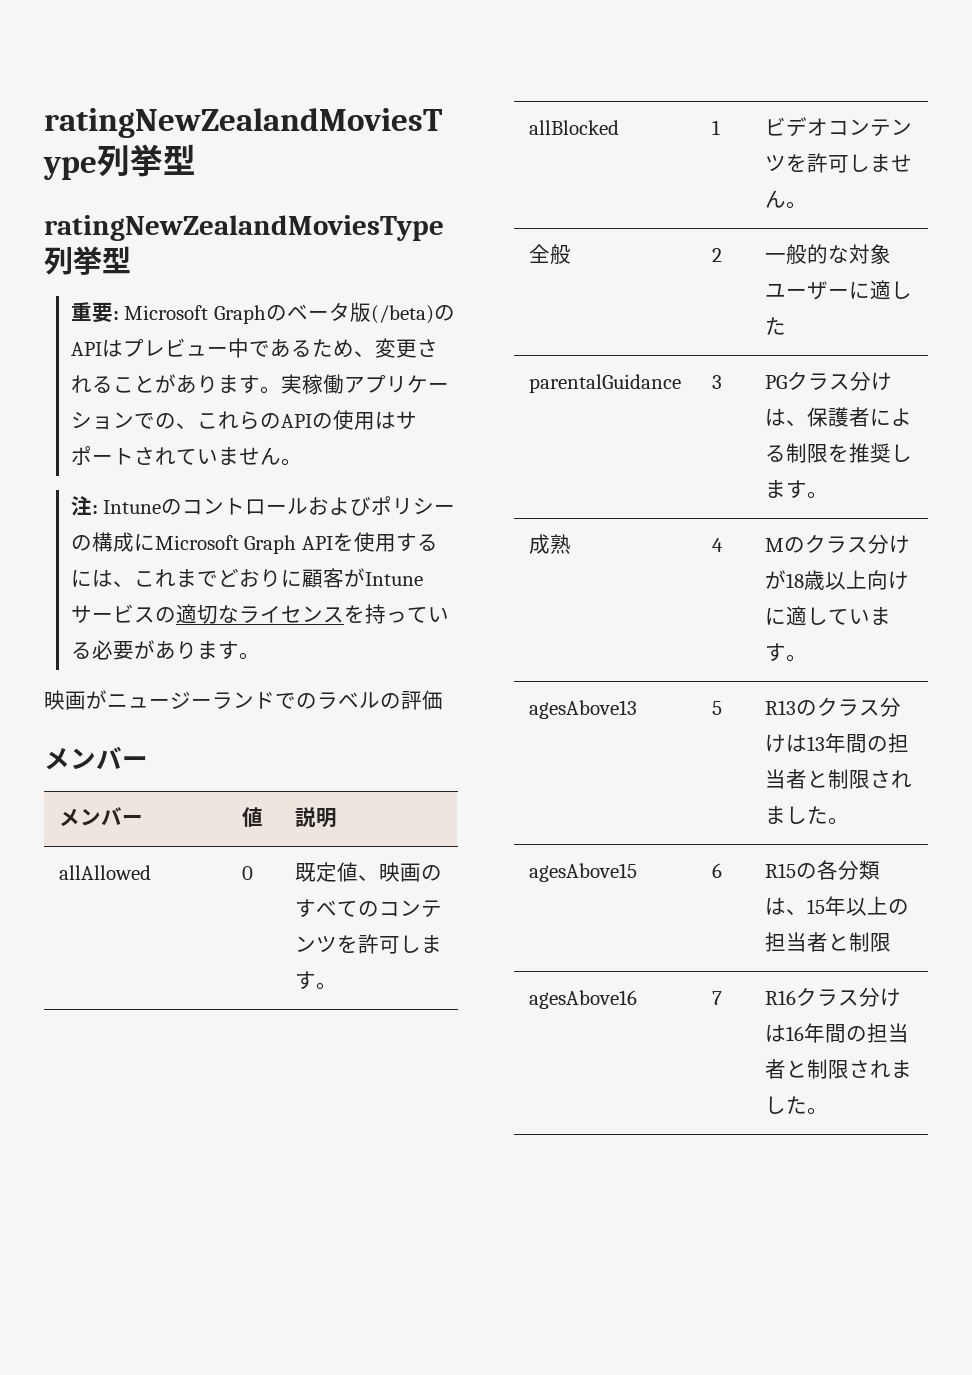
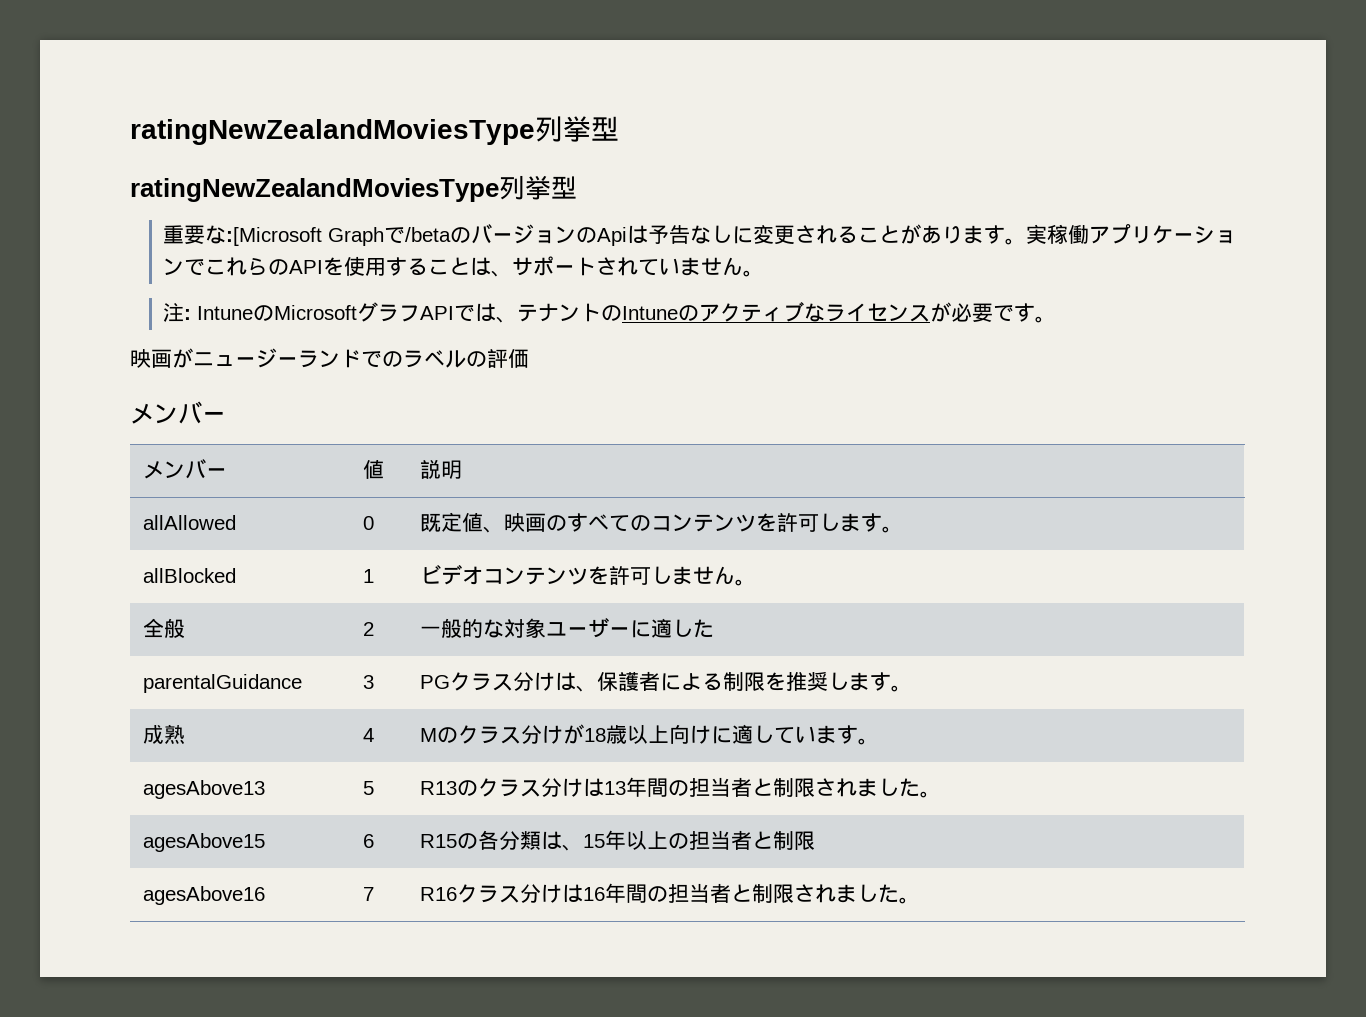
[112,302,455,324] [70,338,375,358] : Microsoft Graphのベータ版(/beta)のAPIはプレビュー中であるため、 -> [205,224,754,246] な:[Microsoft Graphで/betaのバージョンのApiは予告なしに
[154,413,197,429] の、 -> (206, 267) none
[311,410,396,430] の使用は -> [323,256,513,277] を使用することは、
[182,496,456,516] [70,532,438,554] [70,568,423,588] [70,604,449,624] [70,640,218,660] コントロールおよびポリシーの構成にMicrosoft Graph APIを使用するには、これまでどおりに顧客がIntuneサービスの適切なライセンスを持っている必要がありま -> [274,302,1015,323] MicrosoftグラフAPIでは、テナントのIntuneのアクティブなライセンスが必要で

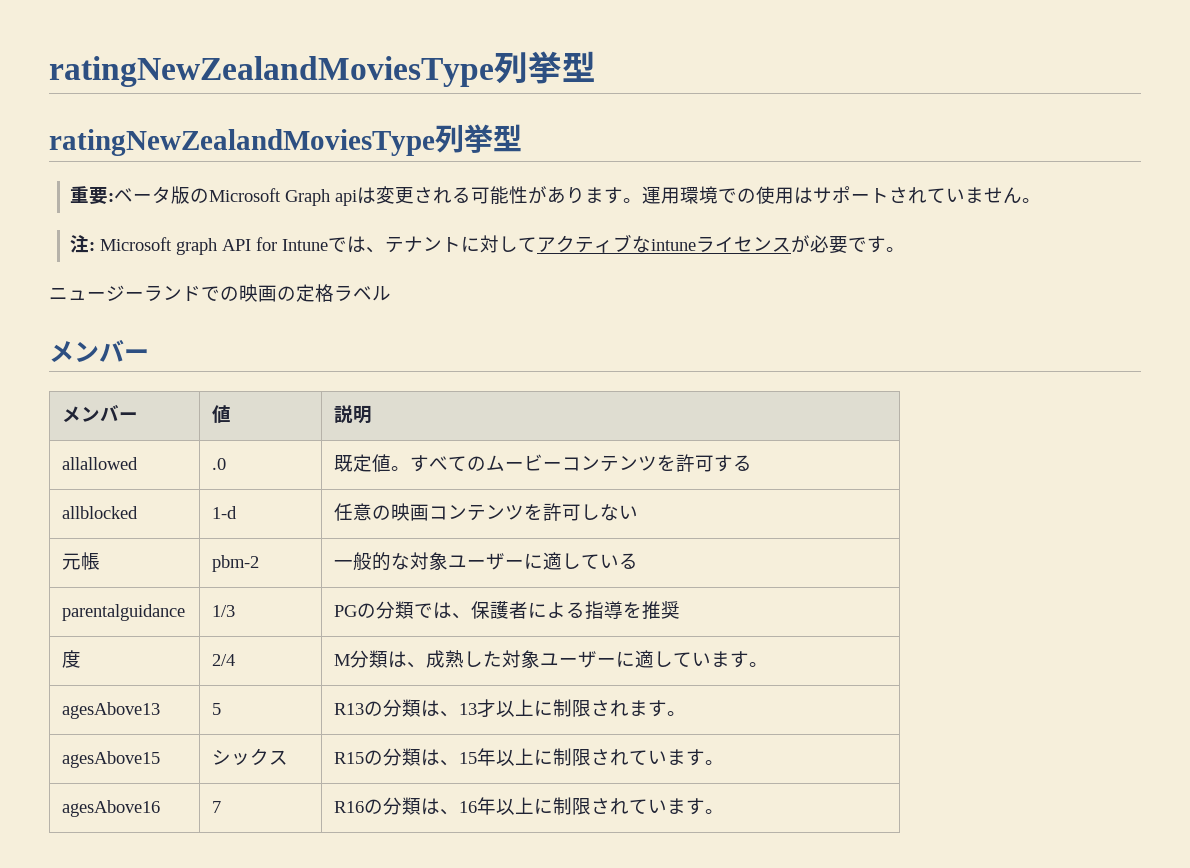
[205,224,754,246] な:[Microsoft Graphで/betaのバージョンのApiは予告なしに -> [107,186,376,206] :ベータ版のMicrosoft Graph apiは
[858,225,901,243] こと -> [470,186,528,205] 可能性
[1026,224,1237,244] [163,256,513,277] 実稼働アプリケーションでこれらのAPIを使用することは、 -> [641,186,813,204] 運用環境での使用は
[197,302,455,322] IntuneのMicrosoftグラフAPI -> [99,237,328,255] Microsoft graph API for Intune
[601,305,700,321] のIntuneの -> [460,235,537,253] に対して
(826, 312) none -> [650,239,696,251] intune
[130,348,193,368] 映画が -> (905, 249) none
(403, 359) none -> [239,284,334,302] 映画の定格
[466,349,529,368] の評価 -> (391, 293) none
[143,515,237,530] [363,516,375,530] allAllowed | 0 -> [62,457,139,470] [212,458,227,470] allallowed | .0
[483,513,904,533] [143,568,237,583] [363,569,375,583] [420,564,757,586] [143,618,186,638] [363,622,375,636] 、映画のすべてのコンテンツを許可します。 // allBlocked | 1 | ビデオコンテンツを許可しません。 // 全般 | 2 -> [391,454,753,472] [62,506,139,519] [212,506,238,519] [334,503,639,521] [62,552,101,570] [212,555,260,572] 。すべてのムービーコンテンツを許可する // allblocked | 1-d | 任意の映画コンテンツを許可しない // 元帳 | pbm-2
[693,619,715,638] [143,674,303,693] [363,675,375,689] た // parentalGuidance | 3 -> [581,553,639,569] [62,604,186,621] [212,605,236,617] ている // parentalguidance | 1/3
[450,672,556,691] クラス分け -> [357,601,434,619] の分類で
[723,672,766,691] 制限 -> [585,601,624,620] 指導
[828,672,913,692] [143,724,186,744] [363,728,375,742] [420,724,712,744] します。 // 成熟 | 4 | Mのクラス分けが18歳以上向け -> [62,650,82,668] [212,654,236,666] [334,650,617,668] // 度 | 2/4 | M分類は、成熟した対象ユーザー
[478,777,921,797] クラス分けは13年間の担当者と制限されました -> [383,699,668,717] 分類は、13才以上に制限されます
[363,834,375,848] 6 -> [212,748,289,766] シックス
[478,830,500,850] 各 -> (384, 757) none
[668,830,816,850] の担当者と制限 -> [534,748,725,766] に制限されています。
[457,883,900,903] クラス分けは16年間の担当者と制限されました -> [364,797,706,815] の分類は、16年以上に制限されています

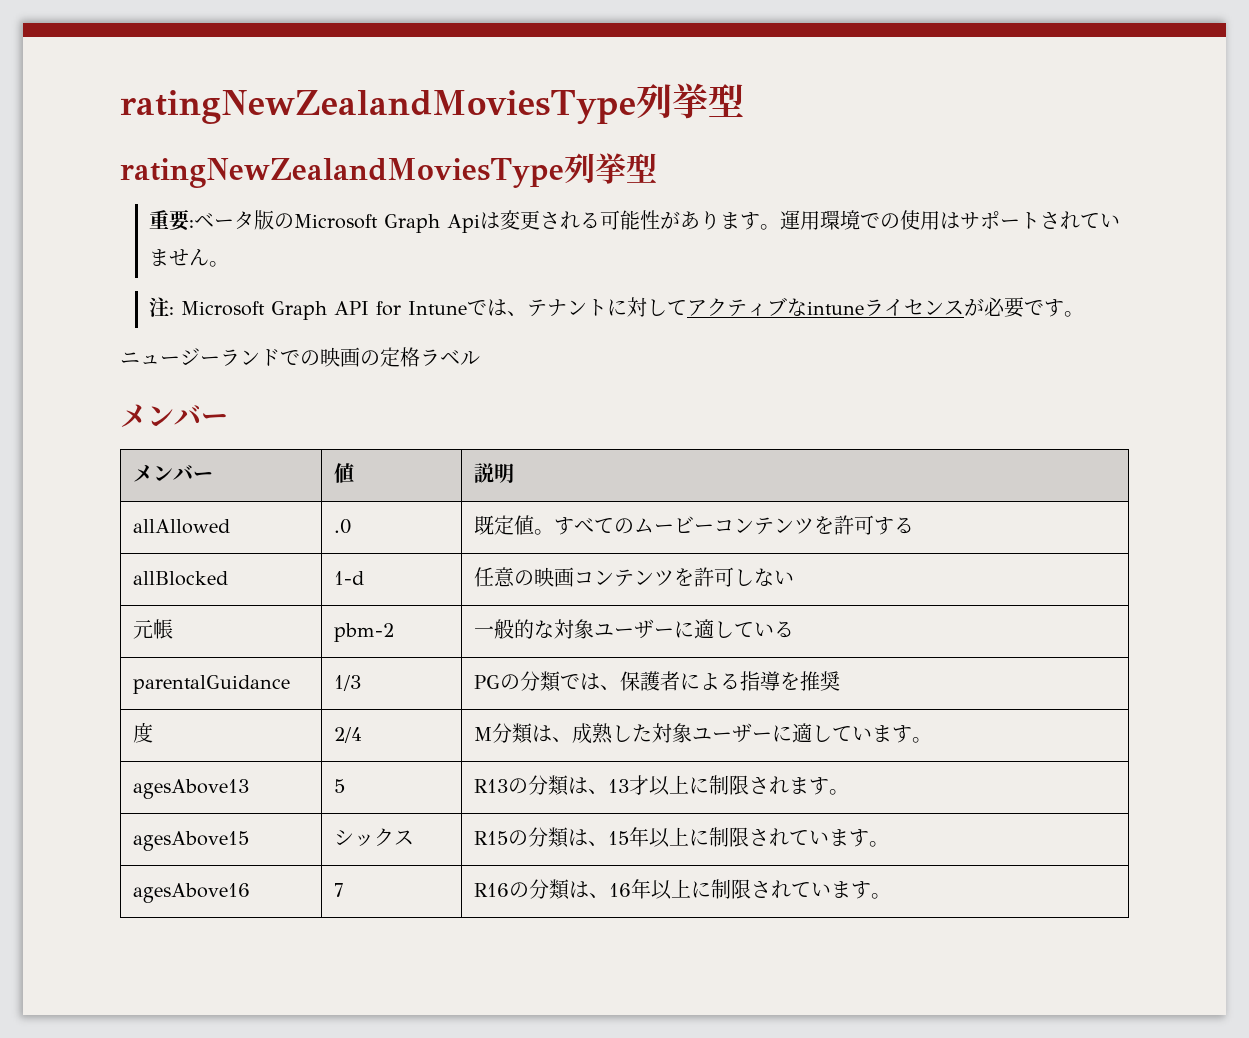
[334,190,357,206] api -> [446,214,480,233] Api
[175,238,217,255] graph -> [270,301,327,320] Graph
[62,457,139,470] allallowed -> [133,519,231,534] allAllowed
[62,506,139,519] allblocked -> [133,571,229,586] allBlocked
[62,604,186,621] parentalguidance -> [133,675,291,694] parentalGuidance

